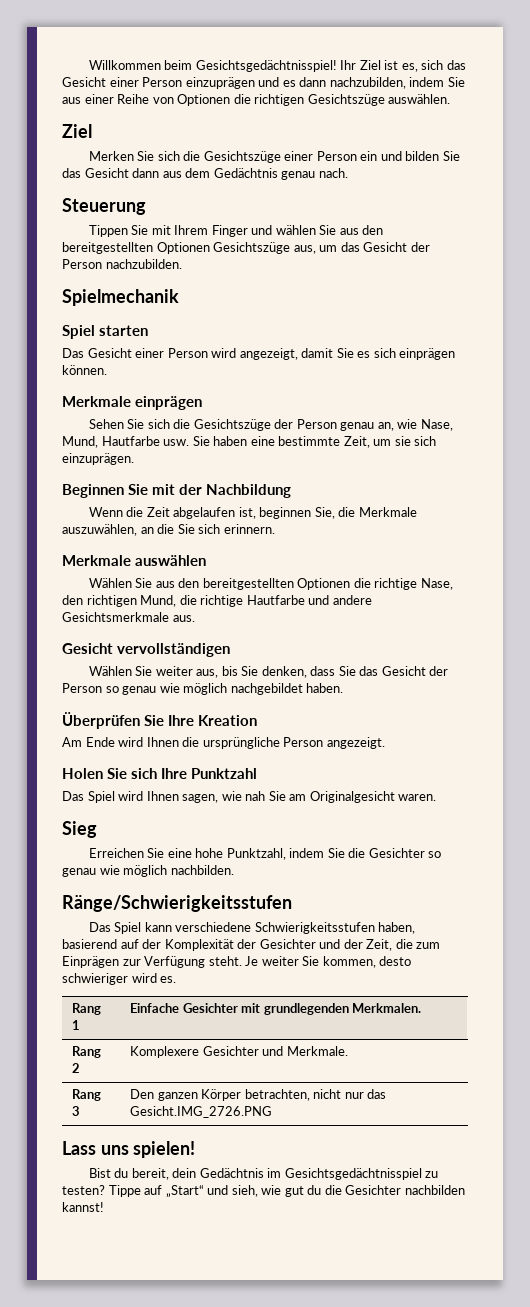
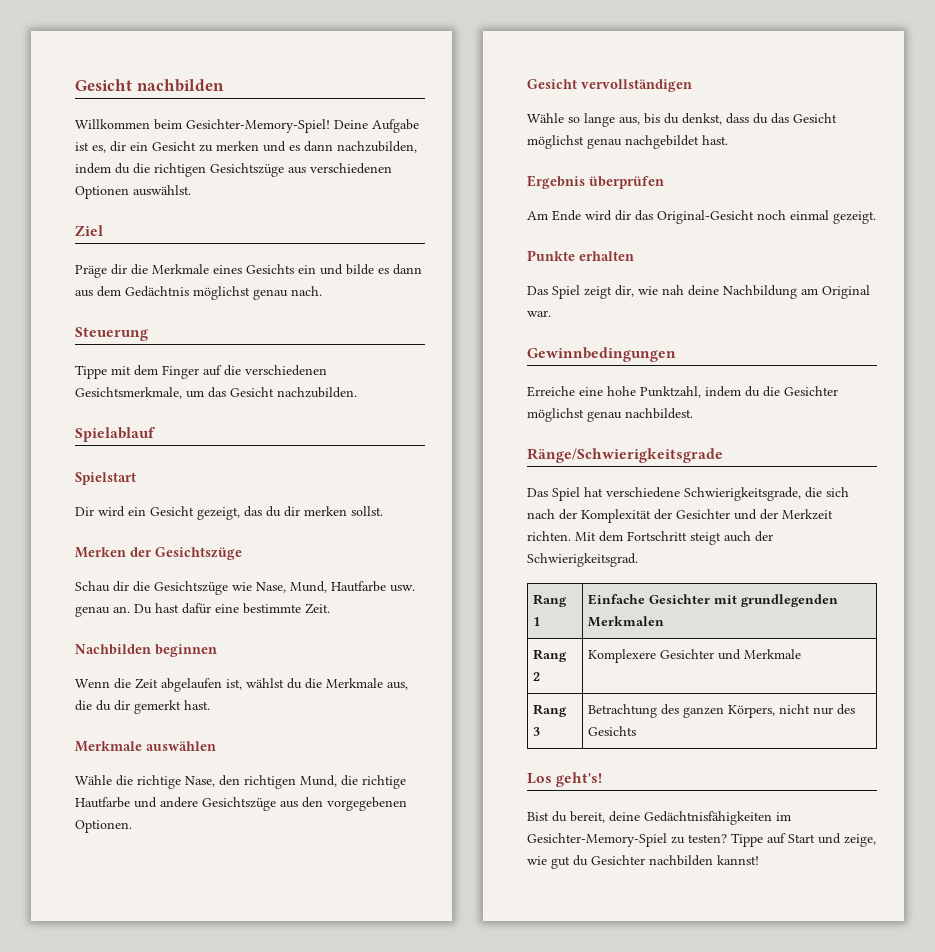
[88,60,466,72] [62,77,255,89] Willkommen beim Gesichtsgedächtnisspiel! Ihr Ziel ist es, sich das Gesicht einer Person einzuprägen -> [75,79,224,92] [75,119,419,133] [75,141,259,153] Gesicht nachbilden // Willkommen beim Gesichter-Memory-Spiel! Deine Aufgabe ist es, dir ein Gesicht zu merken
[447,77,465,87] [62,94,451,106] [62,124,92,138] [88,151,460,163] [62,168,129,178] Sie aus einer Reihe von Optionen die richtigen Gesichtszüge auswählen. // Ziel // Merken Sie sich die Gesichtszüge einer Person ein und bilden Sie das Gesicht -> [115,163,392,177] [75,185,191,199] [75,225,103,236] [75,264,389,278] du die richtigen Gesichtszüge aus verschiedenen Optionen auswählst. // Ziel // Präge dir die Merkmale eines Gesichts ein und bilde es
(278, 173) none -> [193,286,250,300] möglichst
[88,225,384,237] [62,242,316,254] Tippen Sie mit Ihrem Finger und wählen Sie aus den bereitgestellten Optionen Gesichtszüge aus, -> [75,365,327,379] [75,387,182,399] Tippe mit dem Finger auf die verschiedenen Gesichtsmerkmale,
[410,242,430,252] [62,259,102,269] der Person -> (274, 392) none
[62,289,179,306] [62,325,149,339] [62,348,456,360] [62,365,107,375] [62,396,203,410] [88,419,394,431] Spielmechanik // Spiel starten // Das Gesicht einer Person wird angezeigt, damit Sie es sich einprägen können. // Merkmale einprägen // Sehen Sie sich die Gesichtszüge der Person genau an, -> [75,427,155,442] [75,472,136,485] [75,506,383,520] [75,547,242,560] [75,581,228,595] Spielablauf // Spielstart // Dir wird ein Gesicht gezeigt, das du dir merken sollst. // Merken der Gesichtszüge // Schau dir die Gesichtszüge
[192,436,437,448] [62,453,134,465] [62,484,292,498] Sie haben eine bestimmte Zeit, um sie sich einzuprägen. // Beginnen Sie mit der Nachbildung -> [75,603,330,617] [75,644,217,657] genau an. Du hast dafür eine bestimmte Zeit. // Nachbilden beginnen
[259,507,417,519] [62,524,275,536] [62,555,207,566] [88,578,351,590] beginnen Sie, die Merkmale auszuwählen, an die Sie sich erinnern. // Merkmale auswählen // Wählen Sie aus den bereitgestellten Optionen -> [246,678,408,690] [75,700,210,714] [75,741,216,752] [75,775,112,785] wählst du die Merkmale aus, die du dir gemerkt hast. // Merkmale auswählen // Wähle
[62,612,195,622] [62,643,231,657] [88,666,449,678] [62,683,344,695] [62,712,258,729] [62,737,385,749] [62,768,258,779] [62,791,437,803] [62,821,97,838] [88,848,165,858] Gesichtsmerkmale aus. // Gesicht vervollständigen // Wählen Sie weiter aus, bis Sie denken, dass Sie das Gesicht der Person so genau wie möglich nachgebildet haben. // Überprüfen Sie Ihre Kreation // Am Ende wird Ihnen die ursprüngliche Person angezeigt. // Holen Sie sich Ihre Punktzahl // Das Spiel wird Ihnen sagen, wie nah Sie am Originalgesicht waren. // Sieg // Erreichen Sie -> [202,797,407,811] [75,820,132,833] [527,79,692,92] [527,113,837,127] [527,135,728,149] [527,175,664,189] [527,210,876,224] [527,250,634,261] [527,285,870,299] [527,310,551,317] [527,347,676,362] [527,386,575,397] Gesichtszüge aus den vorgegebenen Optionen. // Gesicht vervollständigen // Wähle so lange aus, bis du denkst, dass du das Gesicht möglichst genau nachgebildet hast. // Ergebnis überprüfen // Am Ende wird dir das Original-Gesicht noch einmal gezeigt. // Punkte erhalten // Das Spiel zeigt dir, wie nah deine Nachbildung am Original war. // Gewinnbedingungen // Erreiche
[327,848,442,858] [62,865,234,877] [62,895,292,912] [88,922,416,934] [62,939,139,949] Sie die Gesichter so genau wie möglich nachbilden. // Ränge/Schwierigkeitsstufen // Das Spiel kann verschiedene Schwierigkeitsstufen haben, basierend auf -> [745,386,838,397] [527,408,693,422] [527,448,723,463] [527,487,849,501] [527,509,555,519] du die Gesichter möglichst genau nachbildest. // Ränge/Schwierigkeitsgrade // Das Spiel hat verschiedene Schwierigkeitsgrade, die sich nach
[366,939,441,951] [62,956,412,968] [62,973,177,985] Zeit, die zum Einprägen zur Verfügung steht. Je weiter Sie kommen, desto schwieriger wird es. -> [782,509,833,520] [527,531,773,545] [527,553,638,567] Merkzeit richten. Mit dem Fortschritt steigt auch der Schwierigkeitsgrad.
[352,1003,422,1013] Merkmalen. -> [588,616,665,627] Merkmalen
[286,1046,348,1056] Merkmale. -> [744,649,802,659] Merkmale
[130,1089,387,1101] [130,1106,273,1118] [62,1141,196,1158] Den ganzen Körper betrachten, nicht nur das Gesicht.IMG_2726.PNG // Lass uns spielen! -> [588,704,856,718] [588,726,637,736] [527,772,603,787] Betrachtung des ganzen Körpers, nicht nur des Gesichts // Los geht's!
[172,1168,422,1180] dein Gedächtnis im Gesichtsgedächtnisspiel -> [609,811,791,825] [527,833,667,847] deine Gedächtnisfähigkeiten im Gesichter-Memory-Spiel
[165,1185,258,1198] „Start“ und sieh, -> [788,833,876,847] Start und zeige,
[324,1185,342,1195] die -> (588, 860) none

